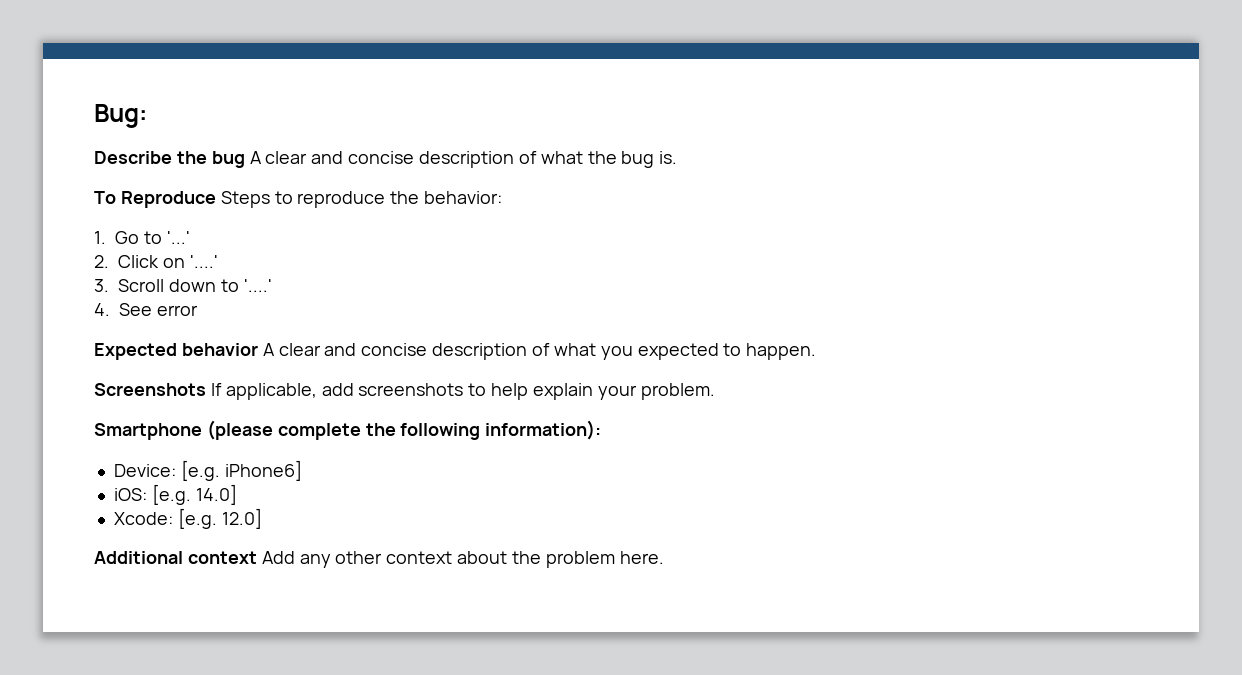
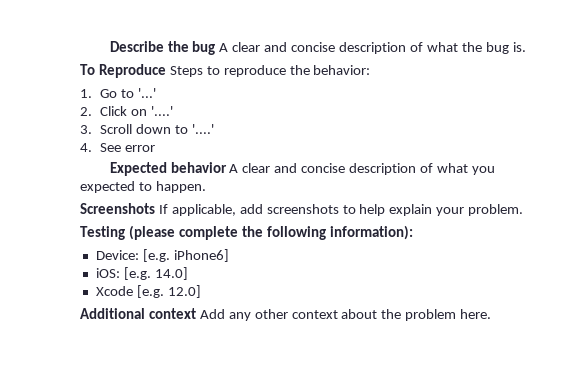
[94,104,147,128] Bug: // -> (109, 46) none
[94,423,202,440] Smartphone -> [80,226,125,240] Testing
[113,512,173,525] Xcode: -> [95,286,133,296] Xcode

